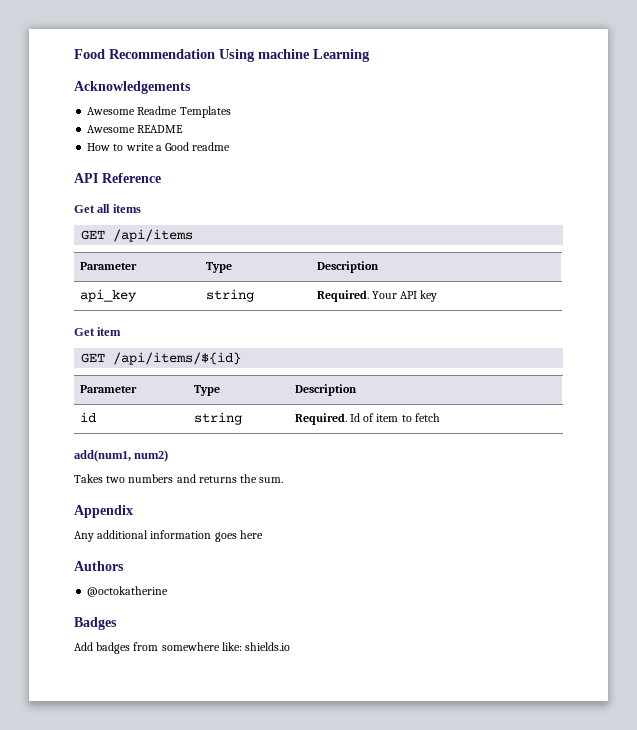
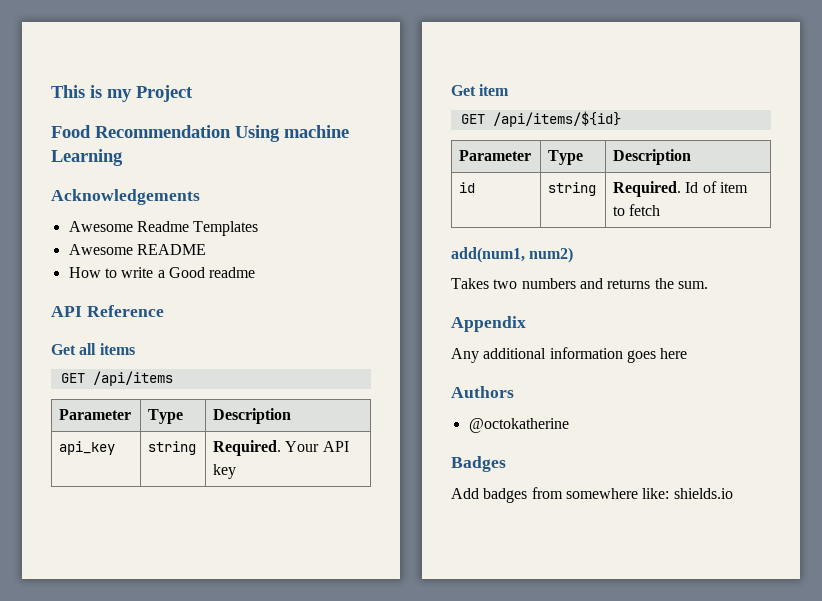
(74, 54) none -> [51,85,193,102] This is my Project //

